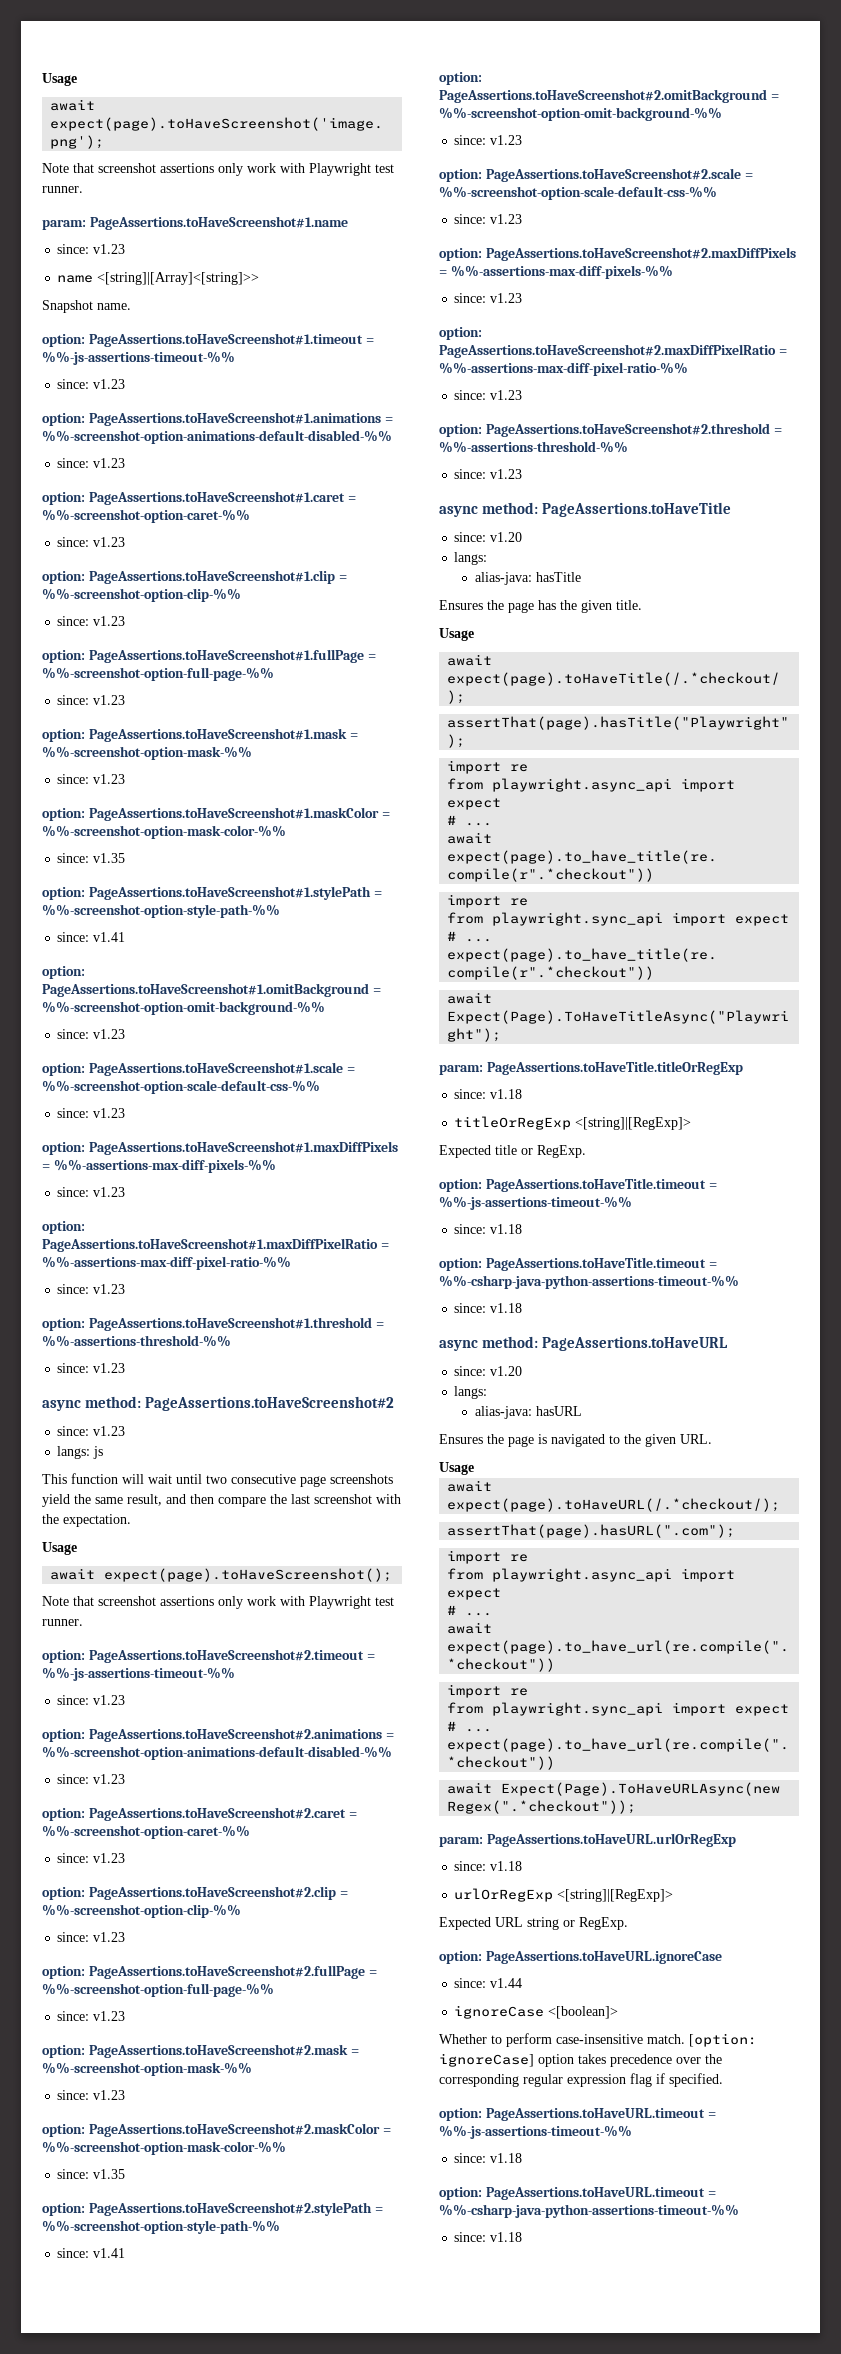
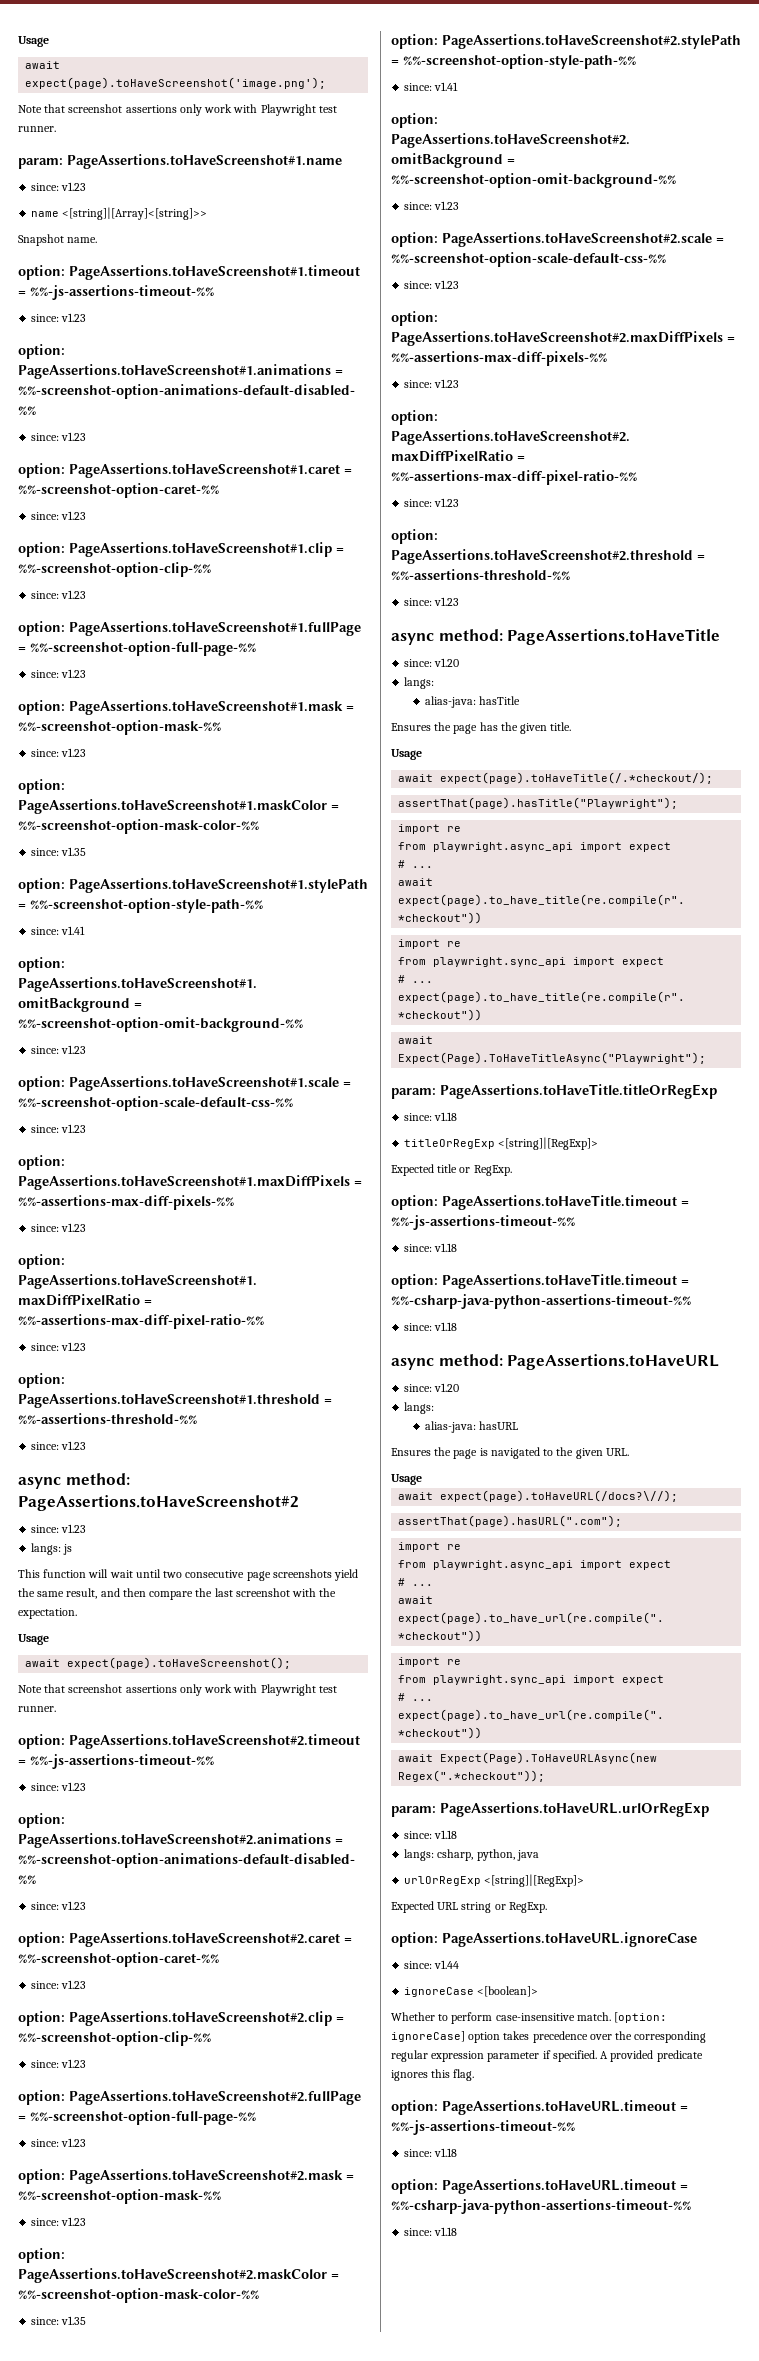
[447,1498,781,1512] expect(page).toHaveURL(/.*checkout/); -> [440,1490,679,1502] expect(page).toHaveURL(/docs?\//);
(523, 1866) none -> [404,1849,539,1861] // langs: csharp, python, java
[630,2073,652,2087] flag -> [487,2052,540,2062] parameter
(723, 2080) none -> [600,2050,703,2062] [391,2069,475,2081] A provided predicate ignores this flag.

